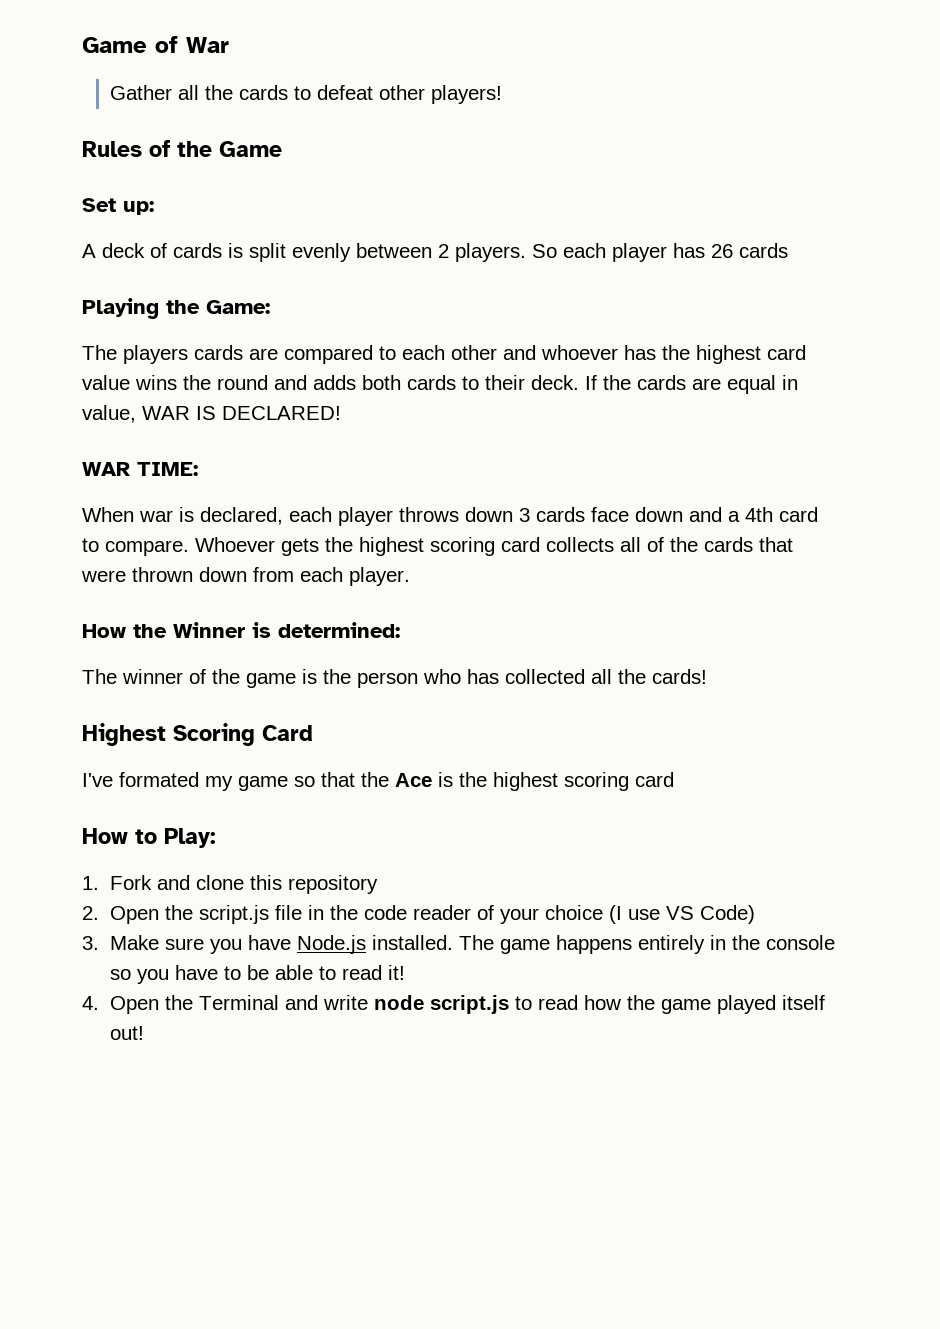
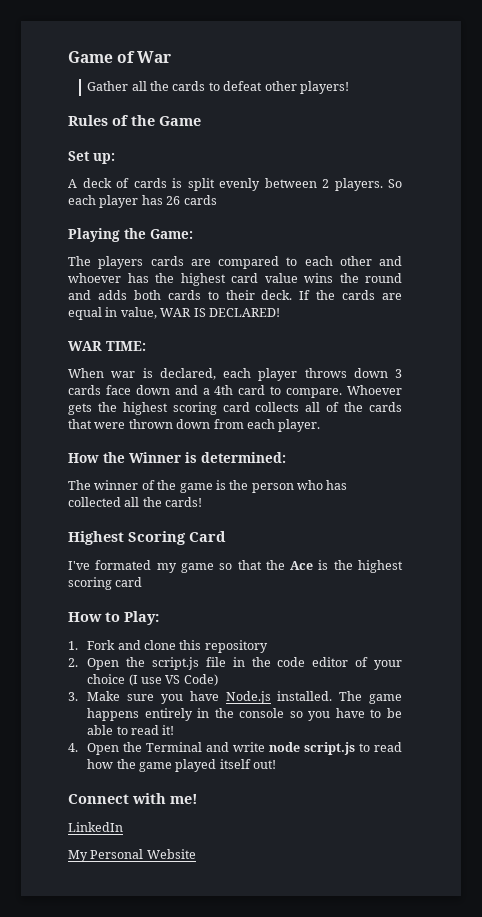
[413,905,472,920] reader -> [312,657,349,667] editor
(145, 1033) none -> [68,793,198,804] [68,822,123,832] [68,849,196,862] // Connect with me! // LinkedIn // My Personal Website

